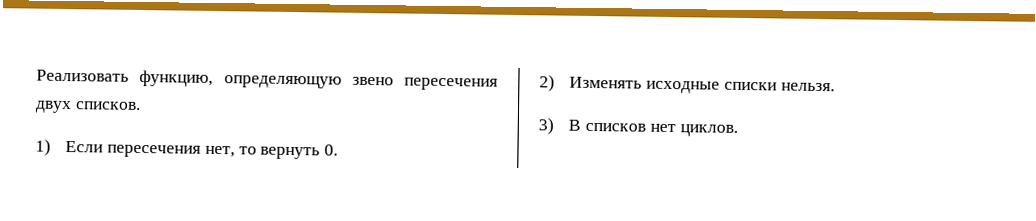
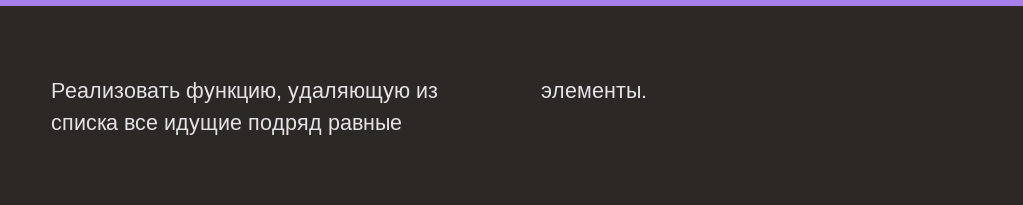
[223,75,498,91] [35,100,141,114] [35,138,339,160] [539,74,835,94] [538,117,738,137] определяющую звено пересечения двух списков. // 1) Если пересечения нет, то вернуть 0. // 2) Изменять исходные списки нельзя. // 3) В списков нет циклов. -> [288,86,438,103] [51,118,402,135] [541,86,647,98] удаляющую из списка все идущие подряд равные элементы.

